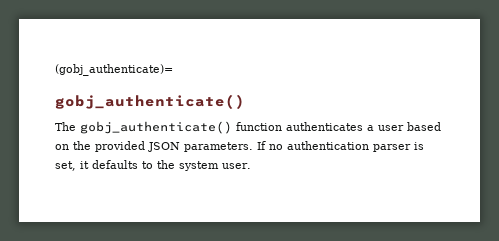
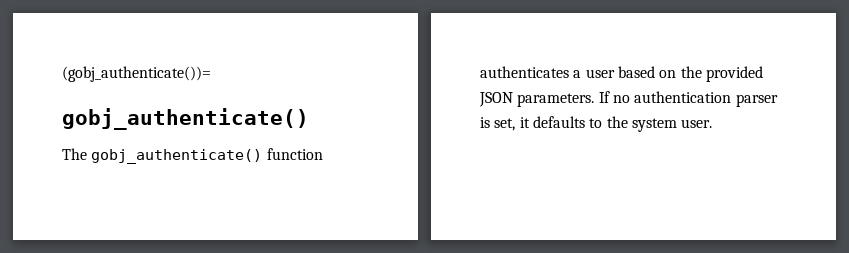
[55,64,173,76] (gobj_authenticate)= -> [62,66,211,82] (gobj_authenticate())=

